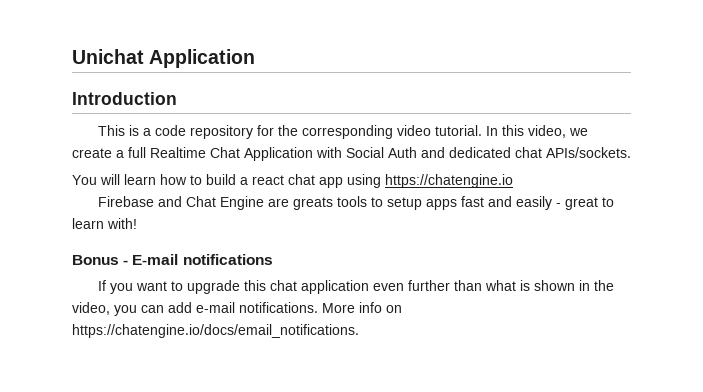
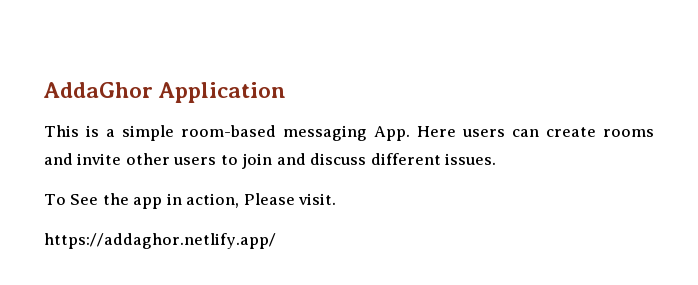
[72,49,256,68] [72,92,177,105] Unichat Application // Introduction -> [43,82,287,103] AddaGhor Application
[154,125,588,139] [72,147,631,161] [72,174,513,188] [97,196,614,210] [72,218,137,229] [72,254,273,265] [97,280,614,294] [72,302,402,316] [72,324,359,338] code repository for the corresponding video tutorial. In this video, we create a full Realtime Chat Application with Social Auth and dedicated chat APIs/sockets. // You will learn how to build a react chat app using https://chatengine.io // Firebase and Chat Engine are greats tools to setup apps fast and easily - great to learn with! // Bonus - E-mail notifications // If you want to upgrade this chat application even further than what is shown in the video, you can add e-mail notifications. More info on https://chatengine.io/docs/email_notifications. -> [122,125,654,141] [44,153,497,169] [44,193,337,209] [44,233,276,249] simple room-based messaging App. Here users can create rooms and invite other users to join and discuss different issues. // To See the app in action, Please visit. // https://addaghor.netlify.app/

